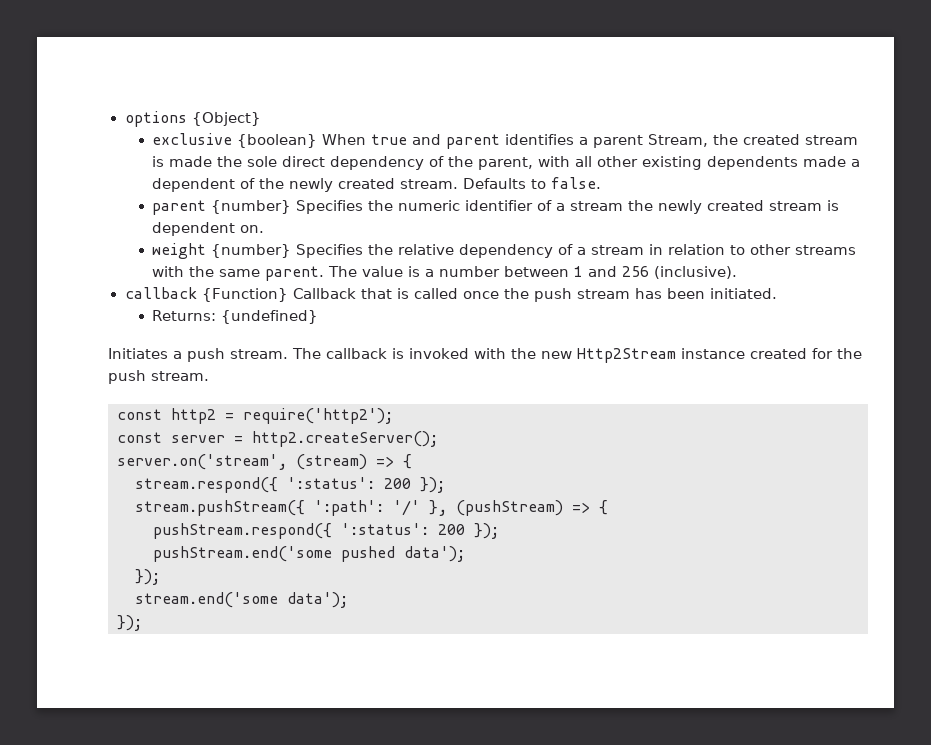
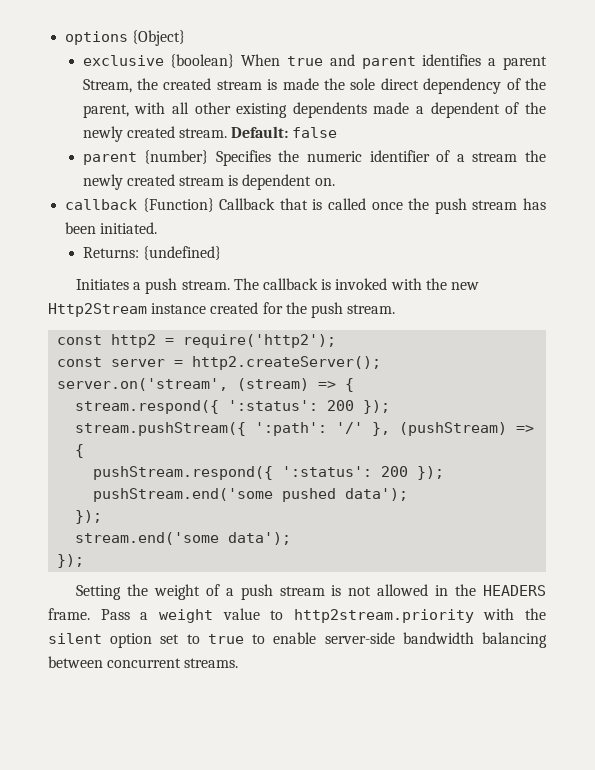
[463,177,602,189] Defaults to false. -> [231,126,338,138] Default: false
[152,243,857,259] [152,266,738,281] // weight {number} Specifies the relative dependency of a stream in relation to other streams with the same parent. The value is a number between 1 and 256 (inclusive). -> (335, 182) none
(142, 623) none -> [76,584,546,600] [48,608,546,623] [48,632,547,648] [48,656,239,668] // Setting the weight of a push stream is not allowed in the HEADERS frame. Pass a weight value to http2stream.priority with the silent option set to true to enable server-side bandwidth balancing between concurrent streams.

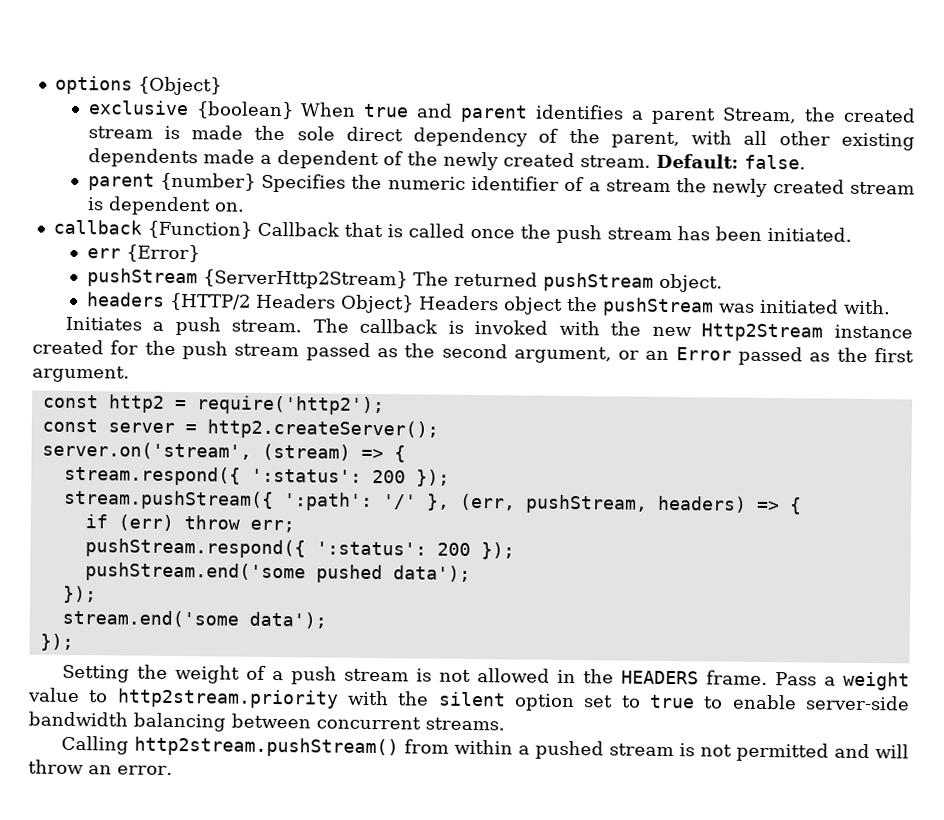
[292,127,338,138] false -> [743,154,806,170] false.
[82,246,221,260] Returns: {undefined} -> [86,244,200,263] [86,268,723,293] [86,292,891,317] err {Error} // pushStream {ServerHttp2Stream} The returned pushStream object. // headers {HTTP/2 Headers Object} Headers object the pushStream was initiated with.
[347,304,396,314] stream. -> [234,342,914,366] [32,365,130,383] stream passed as the second argument, or an Error passed as the first argument.
[399,422,535,436] [75,444,85,458] (pushStream) => { -> [458,493,802,515] [84,514,295,533] (err, pushStream, headers) => { // if (err) throw err;
(239, 663) none -> [60,735,910,762] [28,759,173,775] // Calling http2stream.pushStream() from within a pushed stream is not permitted and will throw an error.

